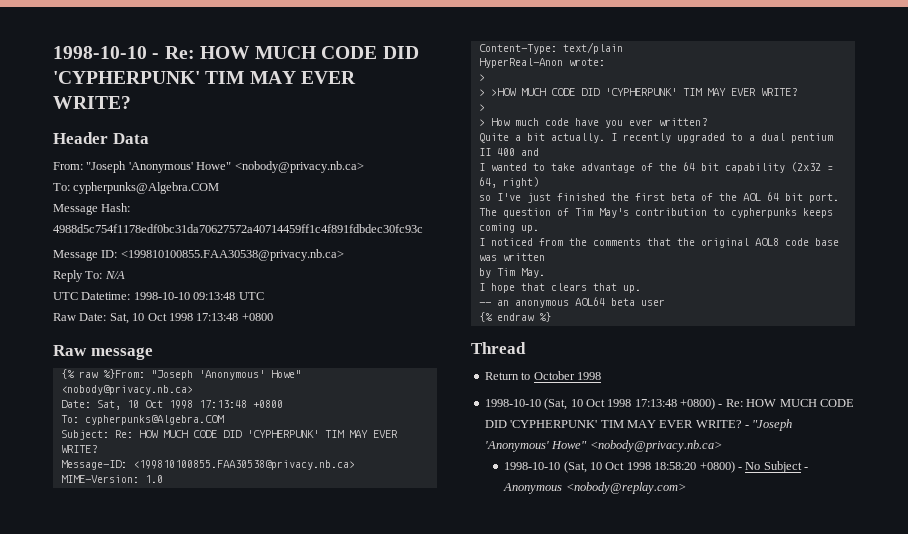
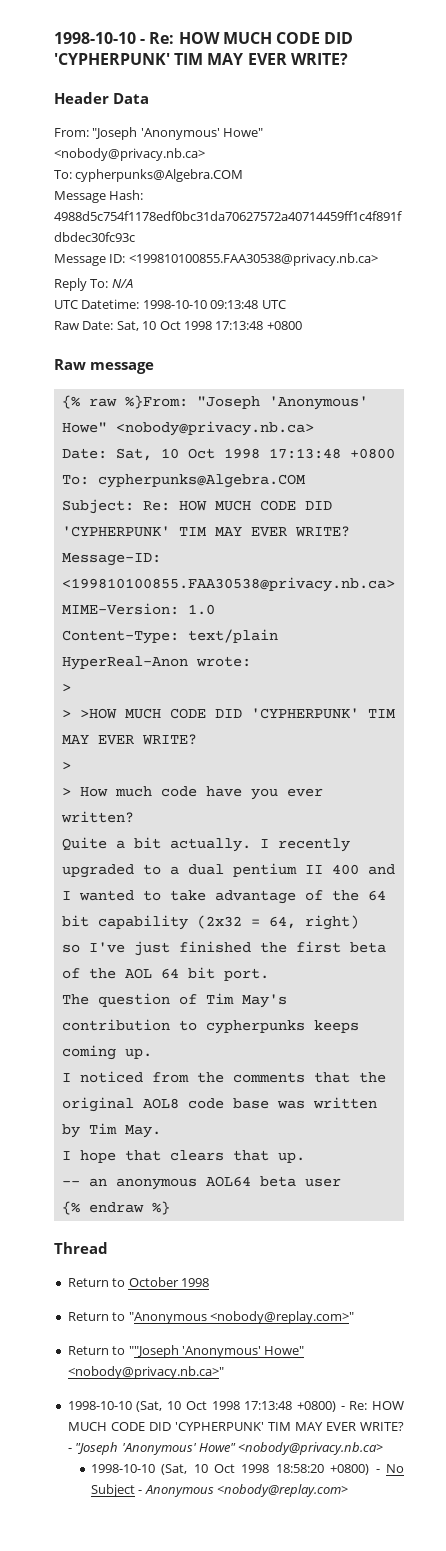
(601, 376) none -> [67,1311,354,1324] [67,1345,305,1358] [67,1366,224,1379] // Return to "Anonymous <nobody@replay.com>" // Return to ""Joseph 'Anonymous' Howe" <nobody@privacy.nb.ca>"

